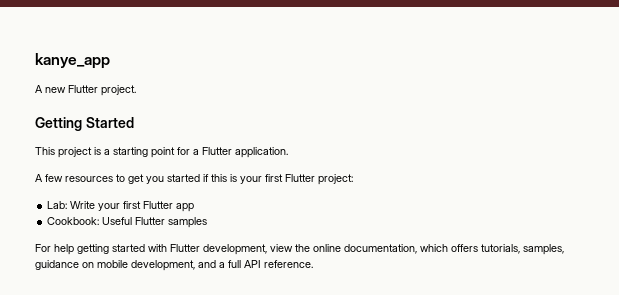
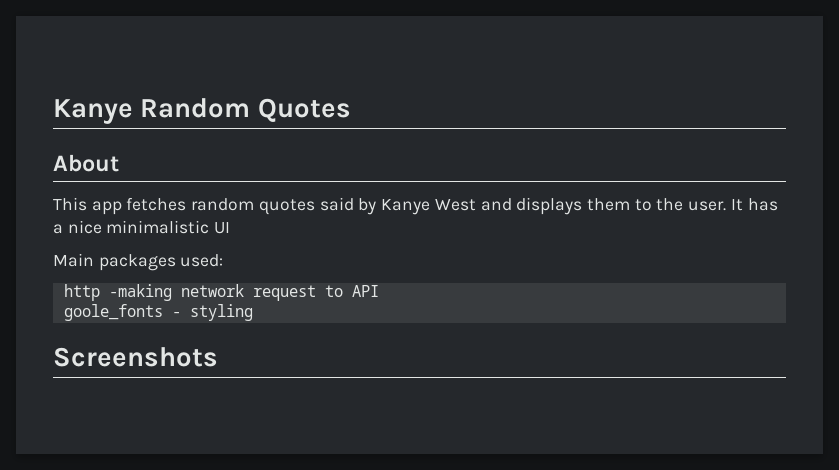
[35,53,110,69] [35,85,136,96] [35,117,134,131] [35,147,288,158] [35,174,353,185] [47,201,195,212] [47,217,208,228] [35,244,564,255] [35,260,313,271] kanye_app // A new Flutter project. // Getting Started // This project is a starting point for a Flutter application. // A few resources to get you started if this is your first Flutter project: // Lab: Write your first Flutter app // Cookbook: Useful Flutter samples // For help getting started with Flutter development, view the online documentation, which offers tutorials, samples, guidance on mobile development, and a full API reference. -> [53,98,351,124] [53,154,119,172] [53,197,778,215] [53,220,231,234] [53,253,224,271] [63,284,379,301] [63,304,253,321] [53,347,218,367] Kanye Random Quotes // About // This app fetches random quotes said by Kanye West and displays them to the user. It has a nice minimalistic UI // Main packages used: // http -making network request to API // goole_fonts - styling // Screenshots

